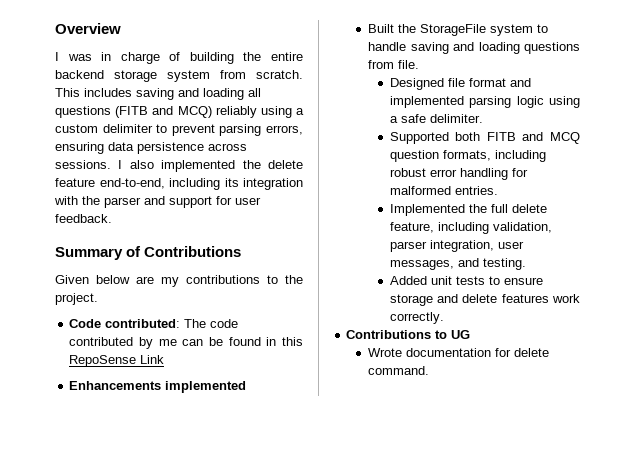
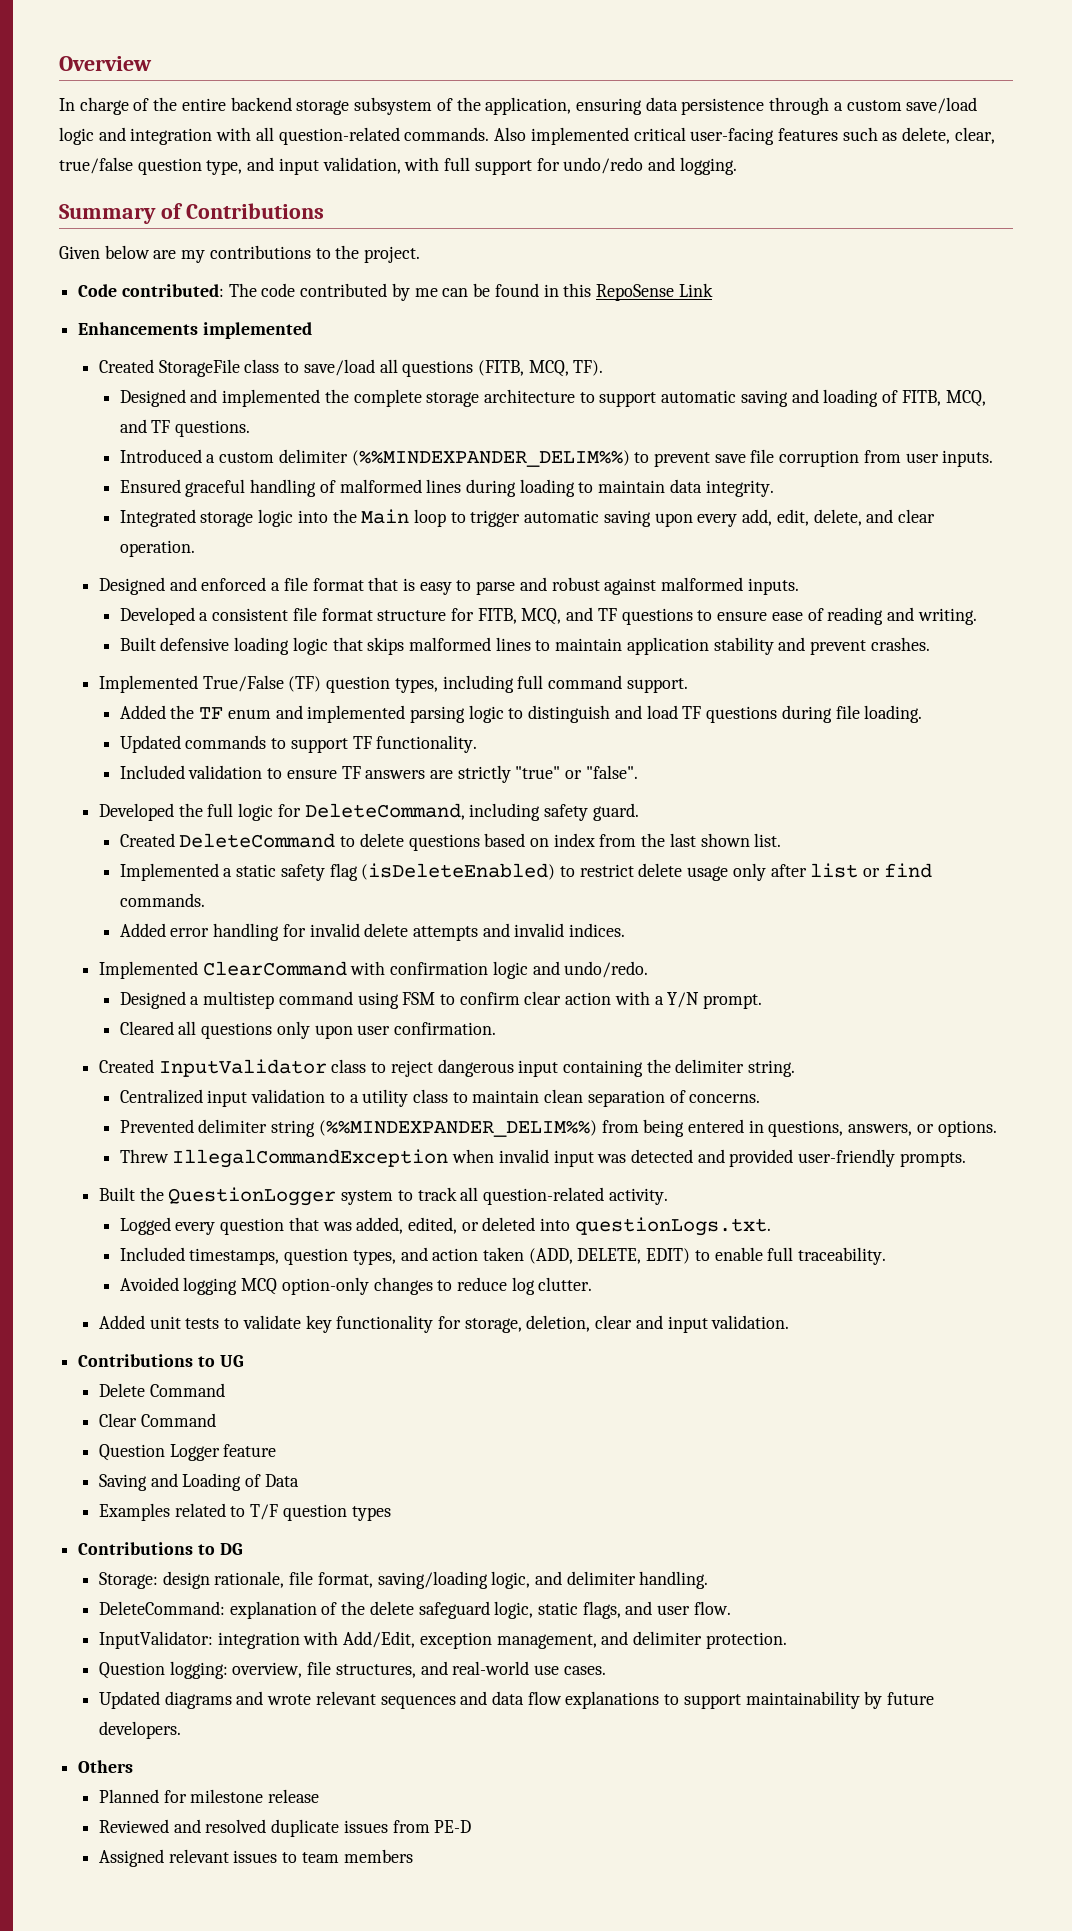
[55,52,112,61] I was in -> [59,98,75,111] In
[189,52,234,64] building -> (150, 104) none
[167,70,303,82] [55,88,261,100] [55,106,304,118] [55,124,303,136] [55,142,247,154] [55,160,303,172] [55,178,303,190] [54,196,261,208] [55,214,112,223] system from scratch. This includes saving and loading all questions (FITB and MCQ) reliably using a custom delimiter to prevent parsing errors, ensuring data persistence across sessions. I also implemented the delete feature end-to-end, including its integration with the parser and support for user feedback. -> [354,97,978,115] [59,127,995,145] [59,157,737,175] subsystem of the application, ensuring data persistence through a custom save/load logic and integration with all question-related commands. Also implemented critical user-facing features such as delete, clear, true/false question type, and input validation, with full support for undo/redo and logging.
[368,24,549,36] [368,42,580,54] [368,60,420,69] [389,78,531,90] [389,96,580,108] [389,114,483,123] [389,132,580,144] [389,150,546,162] [389,168,528,180] [389,186,498,195] [389,204,547,216] [389,222,552,234] [389,240,524,252] [389,258,526,270] [389,276,543,285] [389,294,580,306] [389,312,444,324] [346,330,471,339] [368,348,550,357] [368,366,430,375] Built the StorageFile system to handle saving and loading questions from file. // Designed file format and implemented parsing logic using a safe delimiter. // Supported both FITB and MCQ question formats, including robust error handling for malformed entries. // Implemented the full delete feature, including validation, parser integration, user messages, and testing. // Added unit tests to ensure storage and delete features work correctly. // Contributions to UG // Wrote documentation for delete command. -> [98,359,604,377] [119,389,986,407] [119,419,251,437] [119,449,994,467] [119,479,774,497] [119,509,935,527] [119,540,195,557] [98,577,799,595] [119,607,977,625] [119,637,930,655] [98,675,688,693] [119,705,923,723] [119,735,478,753] [119,765,638,783] [98,803,639,821] [119,833,782,851] [119,863,932,881] [119,893,205,907] [119,923,626,941] [98,961,649,979] [119,991,763,1009] [119,1021,497,1039] [98,1059,796,1077] [119,1089,761,1107] [119,1119,997,1137] [119,1149,966,1168] [98,1187,668,1206] [119,1217,771,1236] [119,1247,887,1265] [119,1277,593,1295] [98,1315,790,1333] [78,1354,244,1367] [98,1383,225,1397] [98,1413,216,1427] [98,1444,277,1461] [98,1473,299,1491] [98,1503,391,1521] [78,1542,243,1555] [98,1571,709,1589] [98,1601,731,1619] [98,1631,787,1649] [98,1661,606,1679] [98,1691,935,1709] [98,1721,181,1739] [78,1760,134,1773] [98,1789,320,1803] [98,1819,472,1837] [98,1849,413,1867] Created StorageFile class to save/load all questions (FITB, MCQ, TF). // Designed and implemented the complete storage architecture to support automatic saving and loading of FITB, MCQ, and TF questions. // Introduced a custom delimiter (%%MINDEXPANDER_DELIM%%) to prevent save file corruption from user inputs. // Ensured graceful handling of malformed lines during loading to maintain data integrity. // Integrated storage logic into the Main loop to trigger automatic saving upon every add, edit, delete, and clear operation. // Designed and enforced a file format that is easy to parse and robust against malformed inputs. // Developed a consistent file format structure for FITB, MCQ, and TF questions to ensure ease of reading and writing. // Built defensive loading logic that skips malformed lines to maintain application stability and prevent crashes. // Implemented True/False (TF) question types, including full command support. // Added the TF enum and implemented parsing logic to distinguish and load TF questions during file loading. // Updated commands to support TF functionality. // Included validation to ensure TF answers are strictly "true" or "false". // Developed the full logic for DeleteCommand, including safety guard. // Created DeleteCommand to delete questions based on index from the last shown list. // Implemented a static safety flag (isDeleteEnabled) to restrict delete usage only after list or find commands. // Added error handling for invalid delete attempts and invalid indices. // Implemented ClearCommand with confirmation logic and undo/redo. // Designed a multistep command using FSM to confirm clear action with a Y/N prompt. // Cleared all questions only upon user confirmation. // Created InputValidator class to reject dangerous input containing the delimiter string. // Centralized input validation to a utility class to maintain clean separation of concerns. // Prevented delimiter string (%%MINDEXPANDER_DELIM%%) from being entered in questions, answers, or options. // Threw IllegalCommandException when invalid input was detected and provided user-friendly prompts. // Built the QuestionLogger system to track all question-related activity. // Logged every question that was added, edited, or deleted into questionLogs.txt. // Included timestamps, question types, and action taken (ADD, DELETE, EDIT) to enable full traceability. // Avoided logging MCQ option-only changes to reduce log clutter. // Added unit tests to validate key functionality for storage, deletion, clear and input validation. // Contributions to UG // Delete Command // Clear Command // Question Logger feature // Saving and Loading of Data // Examples related to T/F question types // Contributions to DG // Storage: design rationale, file format, saving/loading logic, and delimiter handling. // DeleteCommand: explanation of the delete safeguard logic, static flags, and user flow. // InputValidator: integration with Add/Edit, exception management, and delimiter protection. // Question logging: overview, file structures, and real-world use cases. // Updated diagrams and wrote relevant sequences and data flow explanations to support maintainability by future developers. // Others // Planned for milestone release // Reviewed and resolved duplicate issues from PE-D // Assigned relevant issues to team members

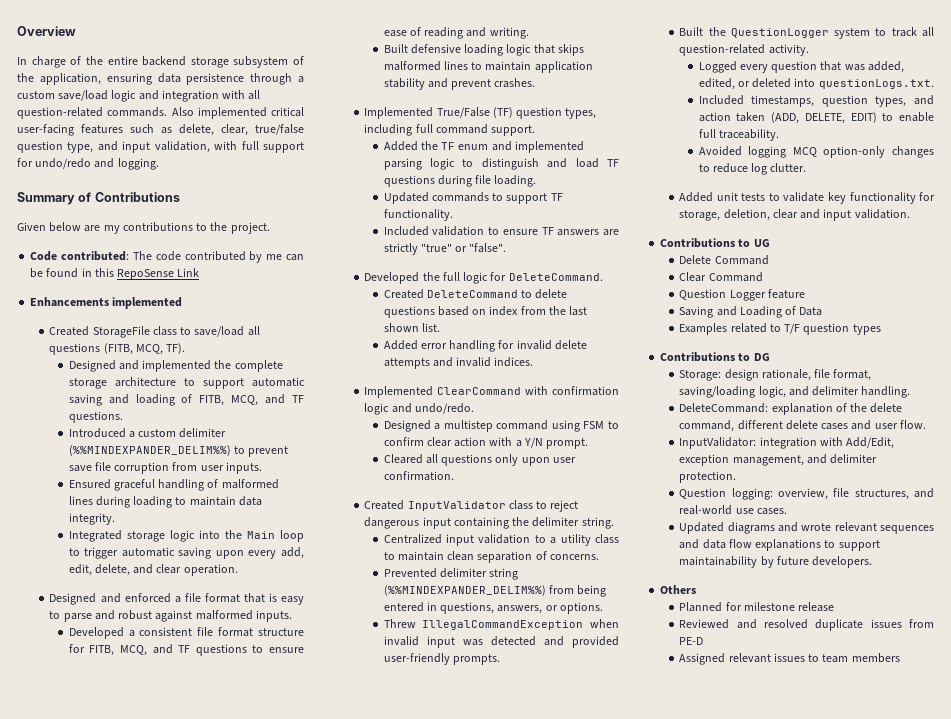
[304,803,639,821] DeleteCommand, including safety guard. -> [508,273,603,281] DeleteCommand.
[119,863,932,881] [119,893,205,907] // Implemented a static safety flag (isDeleteEnabled) to restrict delete usage only after list or find commands. -> (440, 327) none
[418,1601,621,1619] safeguard logic, static flags, -> [679,420,849,432] command, different delete cases

